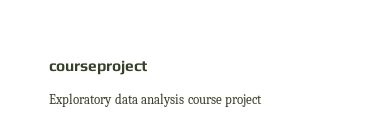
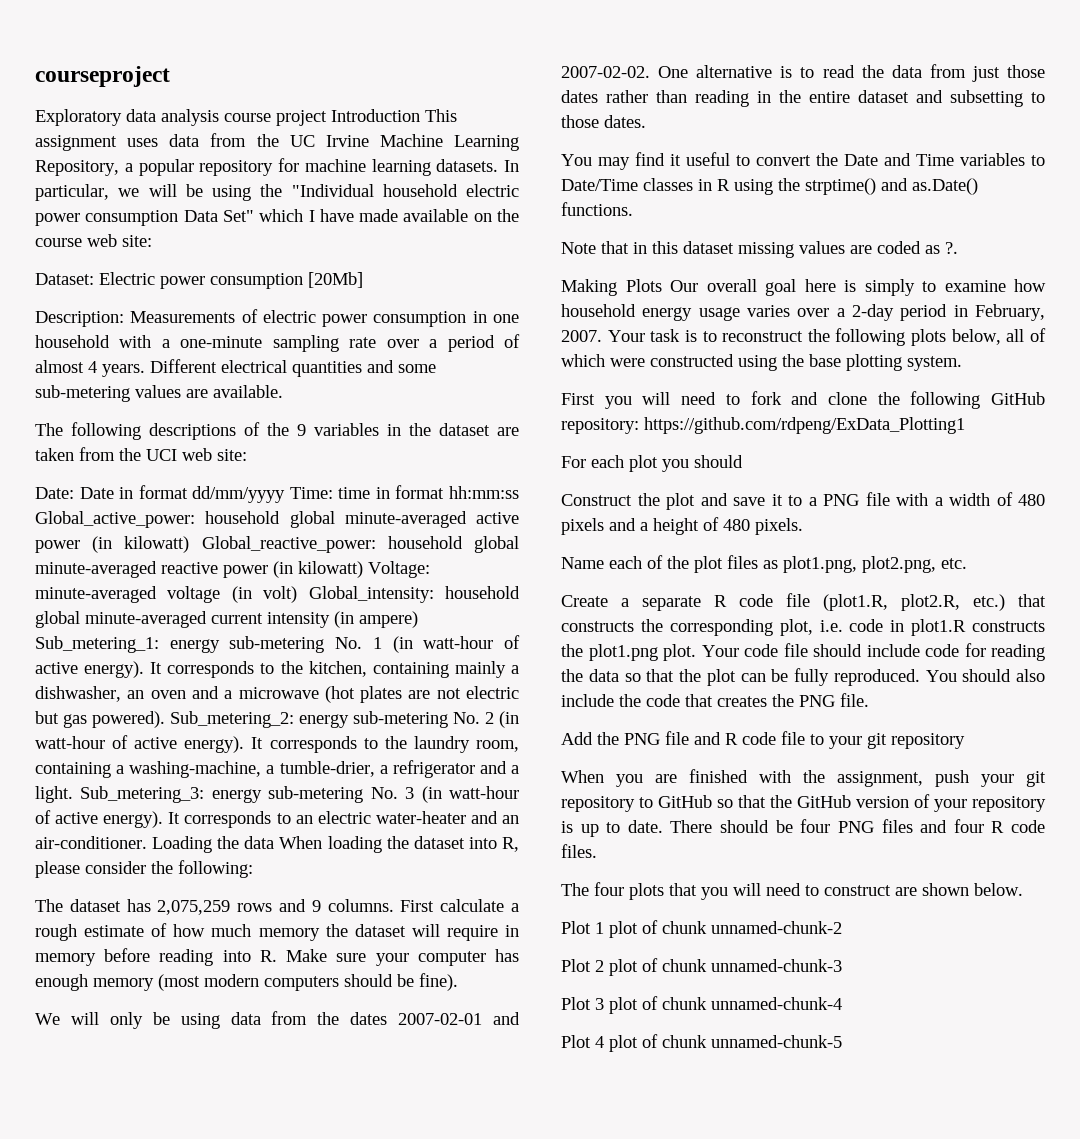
(263, 100) none -> [331,109,457,122] [35,133,519,151] [35,158,519,176] [35,184,519,201] [35,209,520,226] [35,234,152,247] [35,272,363,289] [35,309,519,327] [35,334,521,352] [35,359,436,377] [35,385,283,402] [35,422,519,440] [35,447,247,461] [35,485,519,503] [35,511,519,528] [35,536,519,553] [35,561,430,578] [35,586,520,603] [35,611,418,628] [35,635,520,653] [35,661,519,678] [35,686,519,703] [35,711,519,728] [35,735,519,753] [35,760,519,778] [35,786,519,803] [35,810,519,828] [35,836,519,853] [35,860,253,878] [35,899,519,915] [35,923,520,941] [35,948,519,966] [35,973,458,991] [35,1011,520,1029] [561,64,1045,82] [561,90,1045,107] [561,115,646,128] [561,152,1045,170] [561,178,978,195] [561,202,633,216] [561,241,958,258] [561,279,1046,296] [561,304,1045,321] [561,328,1046,346] [561,354,962,371] [561,391,1045,409] [561,417,965,434] [561,455,743,472] [561,492,1045,510] [561,517,803,535] [561,555,967,573] [561,593,1046,611] [561,619,1045,636] [561,643,1045,661] [561,668,1045,686] [561,693,869,707] [561,731,965,749] [561,769,1046,787] [561,794,1046,812] [561,819,1045,837] [561,844,597,858] [561,882,1023,900] [561,920,842,938] [561,958,842,976] [561,996,842,1014] [561,1034,842,1052] Introduction This assignment uses data from the UC Irvine Machine Learning Repository, a popular repository for machine learning datasets. In particular, we will be using the "Individual household electric power consumption Data Set" which I have made available on the course web site: // Dataset: Electric power consumption [20Mb] // Description: Measurements of electric power consumption in one household with a one-minute sampling rate over a period of almost 4 years. Different electrical quantities and some sub-metering values are available. // The following descriptions of the 9 variables in the dataset are taken from the UCI web site: // Date: Date in format dd/mm/yyyy Time: time in format hh:mm:ss Global_active_power: household global minute-averaged active power (in kilowatt) Global_reactive_power: household global minute-averaged reactive power (in kilowatt) Voltage: minute-averaged voltage (in volt) Global_intensity: household global minute-averaged current intensity (in ampere) Sub_metering_1: energy sub-metering No. 1 (in watt-hour of active energy). It corresponds to the kitchen, containing mainly a dishwasher, an oven and a microwave (hot plates are not electric but gas powered). Sub_metering_2: energy sub-metering No. 2 (in watt-hour of active energy). It corresponds to the laundry room, containing a washing-machine, a tumble-drier, a refrigerator and a light. Sub_metering_3: energy sub-metering No. 3 (in watt-hour of active energy). It corresponds to an electric water-heater and an air-conditioner. Loading the data When loading the dataset into R, please consider the following: // The dataset has 2,075,259 rows and 9 columns. First calculate a rough estimate of how much memory the dataset will require in memory before reading into R. Make sure your computer has enough memory (most modern computers should be fine). // We will only be using data from the dates 2007-02-01 and 2007-02-02. One alternative is to read the data from just those dates rather than reading in the entire dataset and subsetting to those dates. // You may find it useful to convert the Date and Time variables to Date/Time classes in R using the strptime() and as.Date() functions. // Note that in this dataset missing values are coded as ?. // Making Plots Our overall goal here is simply to examine how household energy usage varies over a 2-day period in February, 2007. Your task is to reconstruct the following plots below, all of which were constructed using the base plotting system. // First you will need to fork and clone the following GitHub repository: https://github.com/rdpeng/ExData_Plotting1 // For each plot you should // Construct the plot and save it to a PNG file with a width of 480 pixels and a height of 480 pixels. // Name each of the plot files as plot1.png, plot2.png, etc. // Create a separate R code file (plot1.R, plot2.R, etc.) that constructs the corresponding plot, i.e. code in plot1.R constructs the plot1.png plot. Your code file should include code for reading the data so that the plot can be fully reproduced. You should also include the code that creates the PNG file. // Add the PNG file and R code file to your git repository // When you are finished with the assignment, push your git repository to GitHub so that the GitHub version of your repository is up to date. There should be four PNG files and four R code files. // The four plots that you will need to construct are shown below. // Plot 1 plot of chunk unnamed-chunk-2 // Plot 2 plot of chunk unnamed-chunk-3 // Plot 3 plot of chunk unnamed-chunk-4 // Plot 4 plot of chunk unnamed-chunk-5

